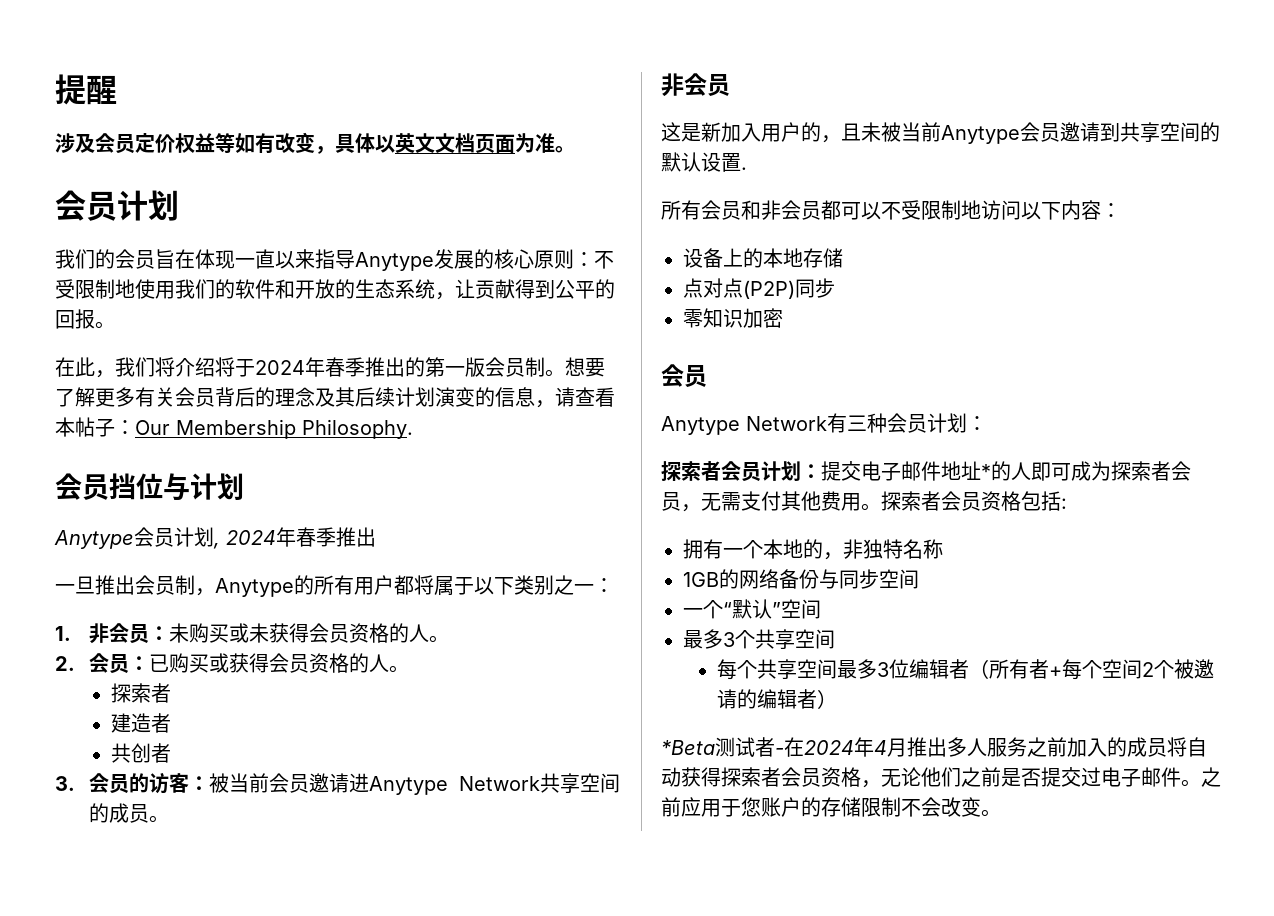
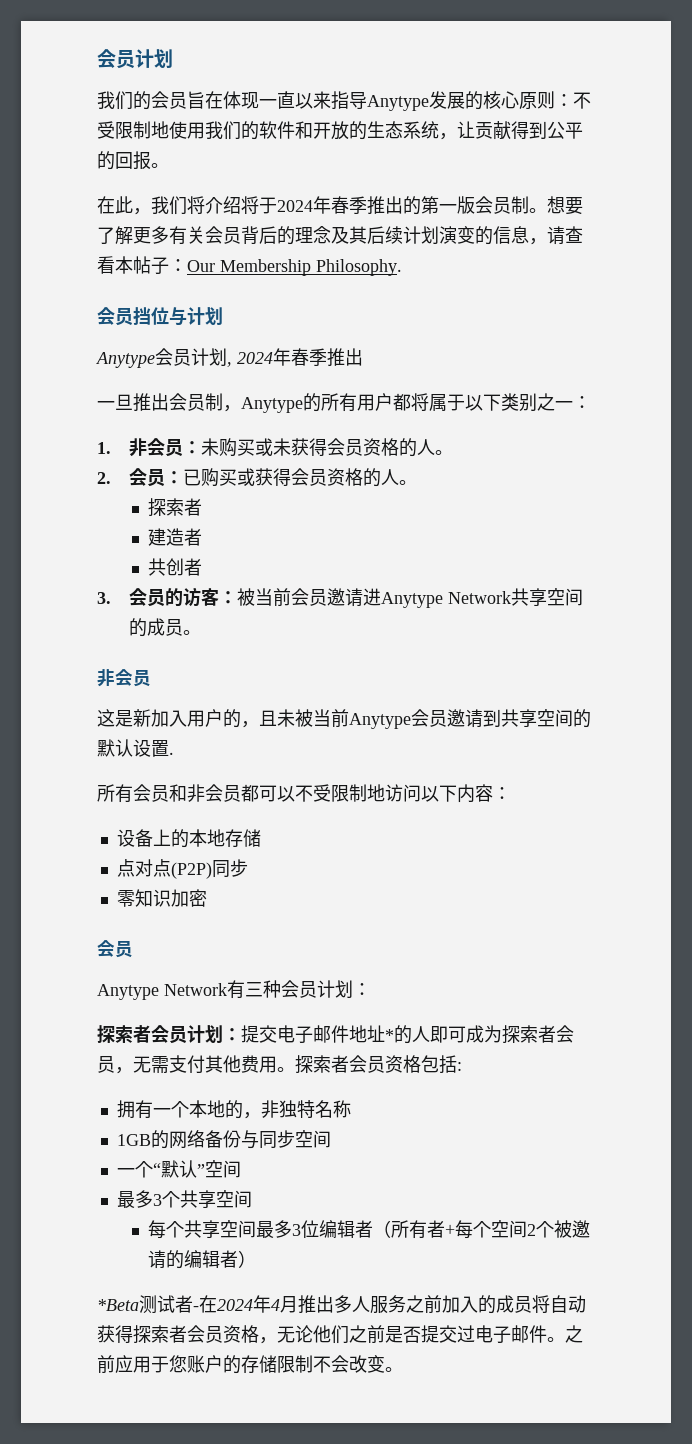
[55,74,117,105] [55,132,575,154] 提醒 // 涉及会员定价权益等如有改变，具体以英文文档页面为准。 // -> (97, 58) none

